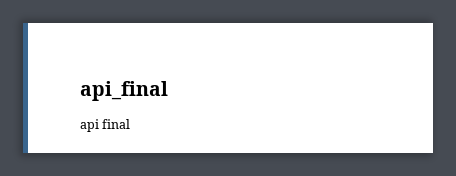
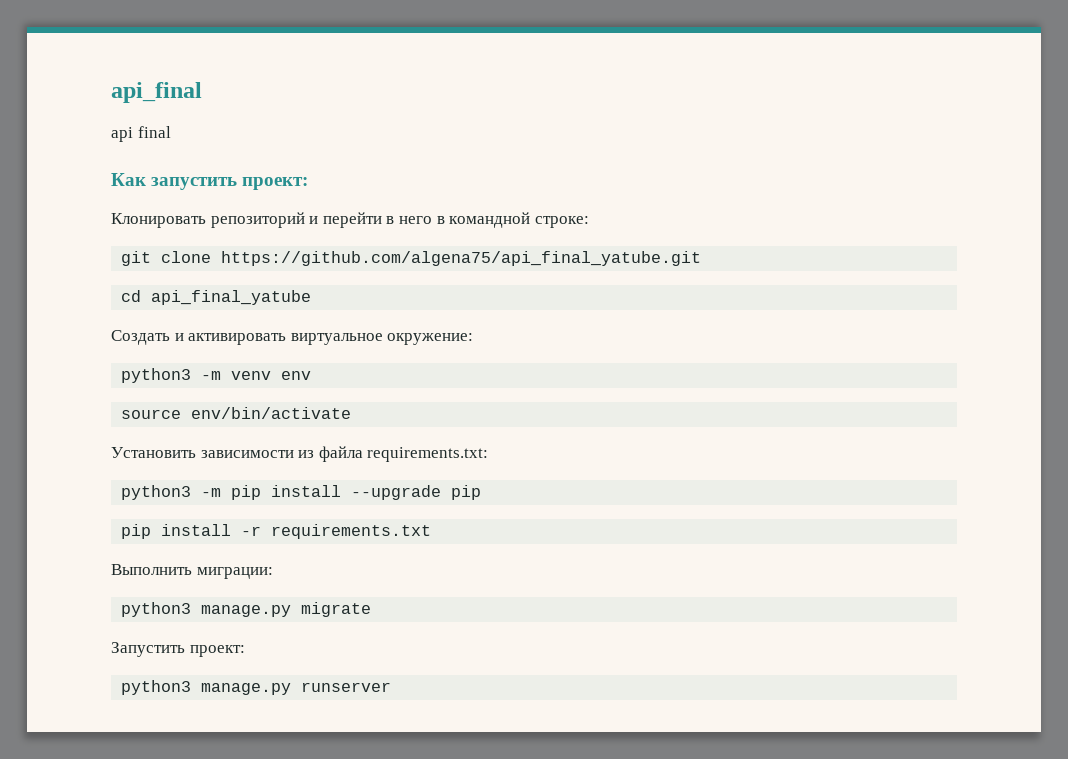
(131, 124) none -> [111,173,309,190] [111,212,589,228] [121,251,702,266] [121,290,312,305] [111,330,474,345] [121,368,312,383] [121,407,352,419] [111,446,489,462] [121,485,482,500] [121,524,432,539] [111,564,273,579] [121,602,372,617] [111,642,245,657] [121,680,392,695] // Как запустить проект: // Клонировать репозиторий и перейти в него в командной строке: // git clone https://github.com/algena75/api_final_yatube.git // cd api_final_yatube // Cоздать и активировать виртуальное окружение: // python3 -m venv env // source env/bin/activate // Установить зависимости из файла requirements.txt: // python3 -m pip install --upgrade pip // pip install -r requirements.txt // Выполнить миграции: // python3 manage.py migrate // Запустить проект: // python3 manage.py runserver

